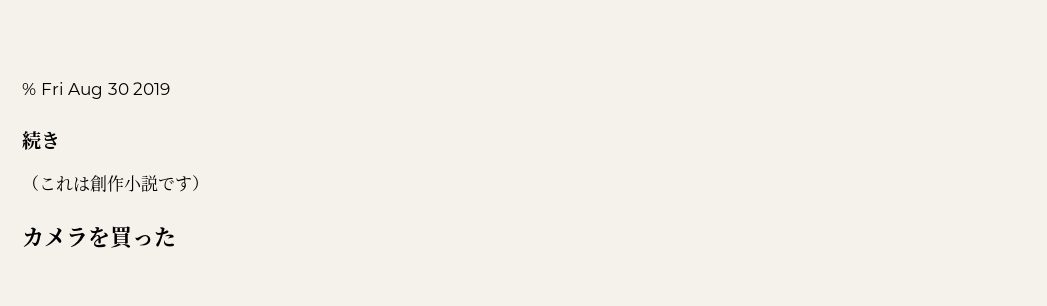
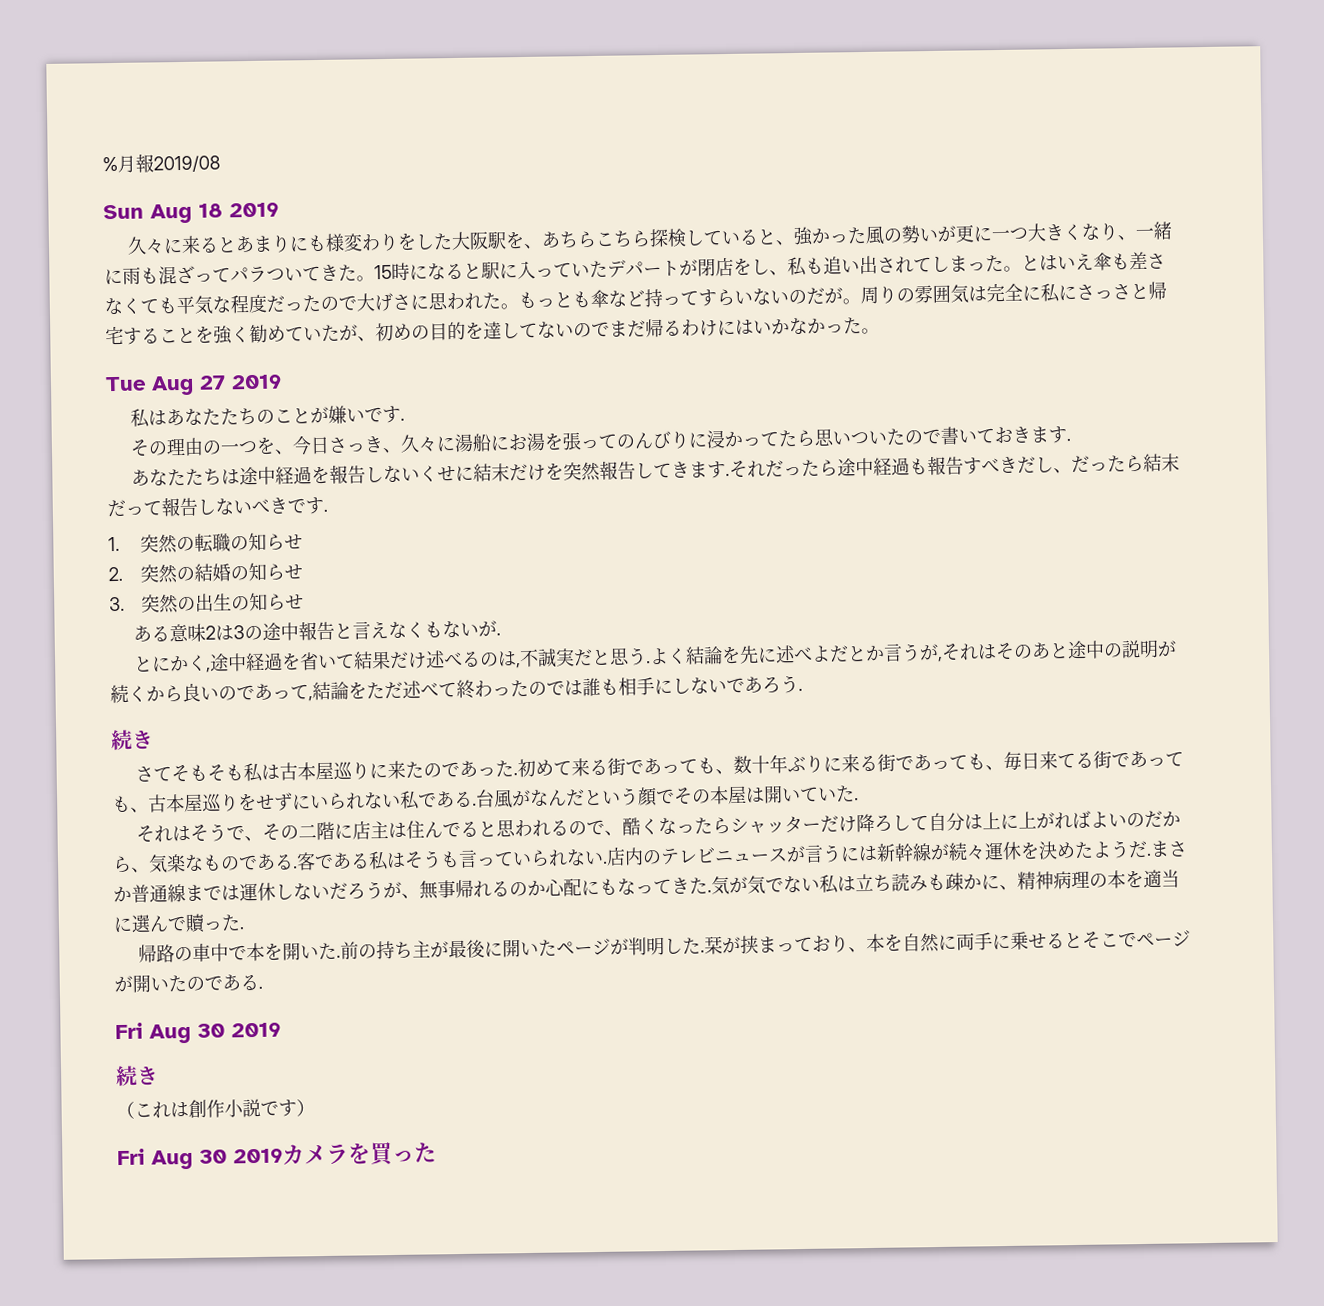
(36, 89) none -> [117,153,220,173] [103,202,279,224] [126,221,1172,255] [104,251,1166,285] [104,281,1167,316] [105,317,880,346] [105,374,282,396] [129,405,405,428] [129,426,1071,457] [130,453,1180,487] [107,496,328,518] [108,532,304,554] [108,562,304,584] [109,592,305,614] [132,620,501,643] [132,639,1177,673] [110,675,803,704] [111,729,154,751] [134,750,1184,783] [112,785,859,814] [135,810,1181,843] [112,840,1188,874] [113,869,1180,903] [113,913,245,934] [137,930,1191,963] [114,974,263,993] 月報2019/08 // Sun Aug 18 2019 // 久々に来るとあまりにも様変わりをした大阪駅を、あちらこちら探検していると、強かった風の勢いが更に一つ大きくなり、一緒に雨も混ざってパラついてきた。15時になると駅に入っていたデパートが閉店をし、私も追い出されてしまった。とはいえ傘も差さなくても平気な程度だったので大げさに思われた。もっとも傘など持ってすらいないのだが。周りの雰囲気は完全に私にさっさと帰宅することを強く勧めていたが、初めの目的を達してないのでまだ帰るわけにはいかなかった。 // Tue Aug 27 2019 // 私はあなたたちのことが嫌いです. // その理由の一つを、今日さっき、久々に湯船にお湯を張ってのんびりに浸かってたら思いついたので書いておきます. // あなたたちは途中経過を報告しないくせに結末だけを突然報告してきます.それだったら途中経過も報告すべきだし、だったら結末だって報告しないべきです. // 1.突然の転職の知らせ // 2.突然の結婚の知らせ // 3.突然の出生の知らせ // ある意味2は3の途中報告と言えなくもないが. // とにかく,途中経過を省いて結果だけ述べるのは,不誠実だと思う.よく結論を先に述べよだとか言うが,それはそのあと途中の説明が続くから良いのであって,結論をただ述べて終わったのでは誰も相手にしないであろう. // 続き // さてそもそも私は古本屋巡りに来たのであった.初めて来る街であっても、数十年ぶりに来る街であっても、毎日来てる街であっても、古本屋巡りをせずにいられない私である.台風がなんだという顔でその本屋は開いていた. // それはそうで、その二階に店主は住んでると思われるので、酷くなったらシャッターだけ降ろして自分は上に上がればよいのだから、気楽なものである.客である私はそうも言っていられない.店内のテレビニュースが言うには新幹線が続々運休を決めたようだ.まさか普通線までは運休しないだろうが、無事帰れるのか心配にもなってきた.気が気でない私は立ち読みも疎かに、精神病理の本を適当に選んで贖った. // 帰路の車中で本を開いた.前の持ち主が最後に開いたページが判明した.栞が挟まっており、本を自然に両手に乗せるとそこでページが開いたのである. //
(209, 183) none -> [117,1148,283,1170] Fri Aug 30 2019

